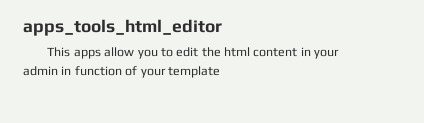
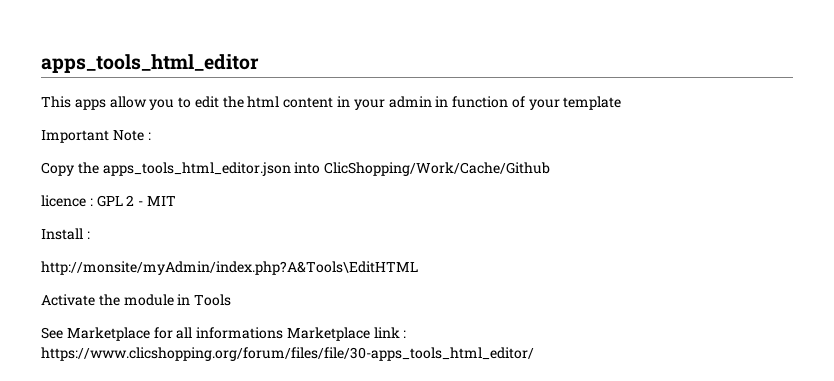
(220, 72) none -> [41,130,151,143] [41,162,551,176] [41,195,176,207] [41,228,90,240] [41,261,418,275] [41,294,232,306] [41,327,407,341] [41,347,534,361] // Important Note : // Copy the apps_tools_html_editor.json into ClicShopping/Work/Cache/Github // licence : GPL 2 - MIT // Install : // http://monsite/myAdmin/index.php?A&Tools\EditHTML // Activate the module in Tools // See Marketplace for all informations Marketplace link : https://www.clicshopping.org/forum/files/file/30-apps_tools_html_editor/

